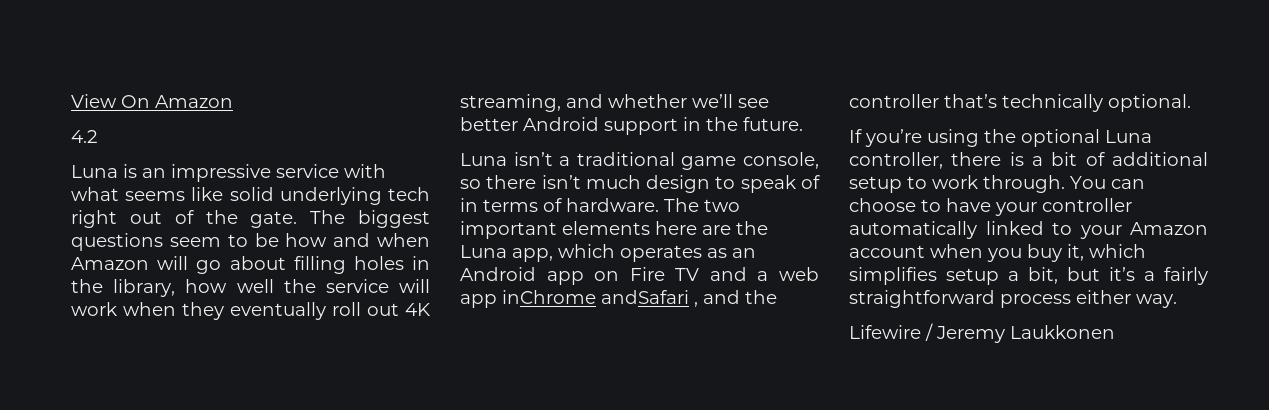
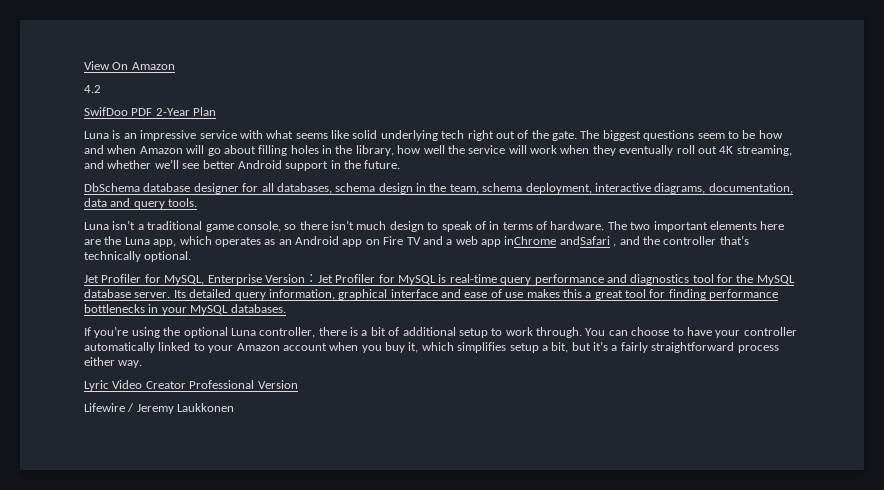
(98, 136) none -> [84,107,217,116] // SwifDoo PDF 2-Year Plan
(803, 124) none -> [84,183,793,194] [84,198,198,209] // DbSchema database designer for all databases, schema design in the team, schema deployment, interactive diagrams, documentation, data and query tools.
(1191, 103) none -> [84,274,795,285] [84,289,779,300] [84,304,286,315] // Jet Profiler for MySQL, Enterprise Version：Jet Profiler for MySQL is real-time query performance and diagnostics tool for the MySQL database server. Its detailed query information, graphical interface and ease of use makes this a great tool for finding performance bottlenecks in your MySQL databases.
(1177, 301) none -> [84,380,298,391] // Lyric Video Creator Professional Version

